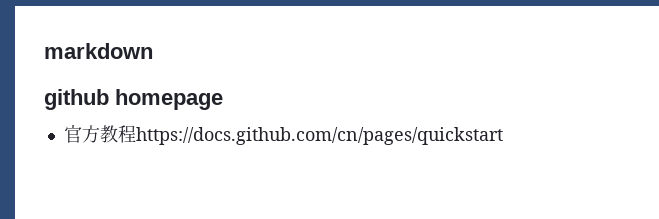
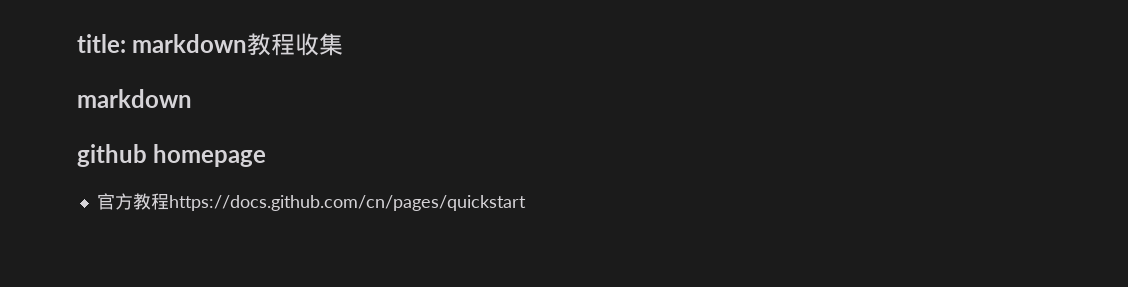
(44, 51) none -> [77,33,344,56] title: markdown教程收集 //

